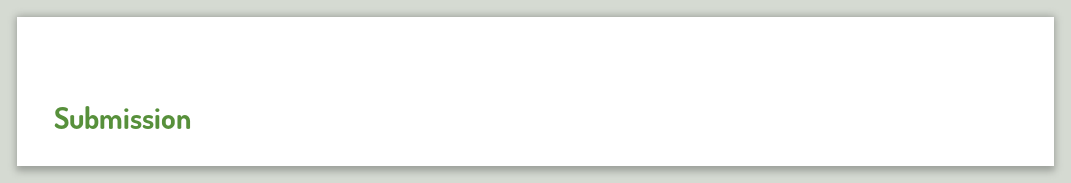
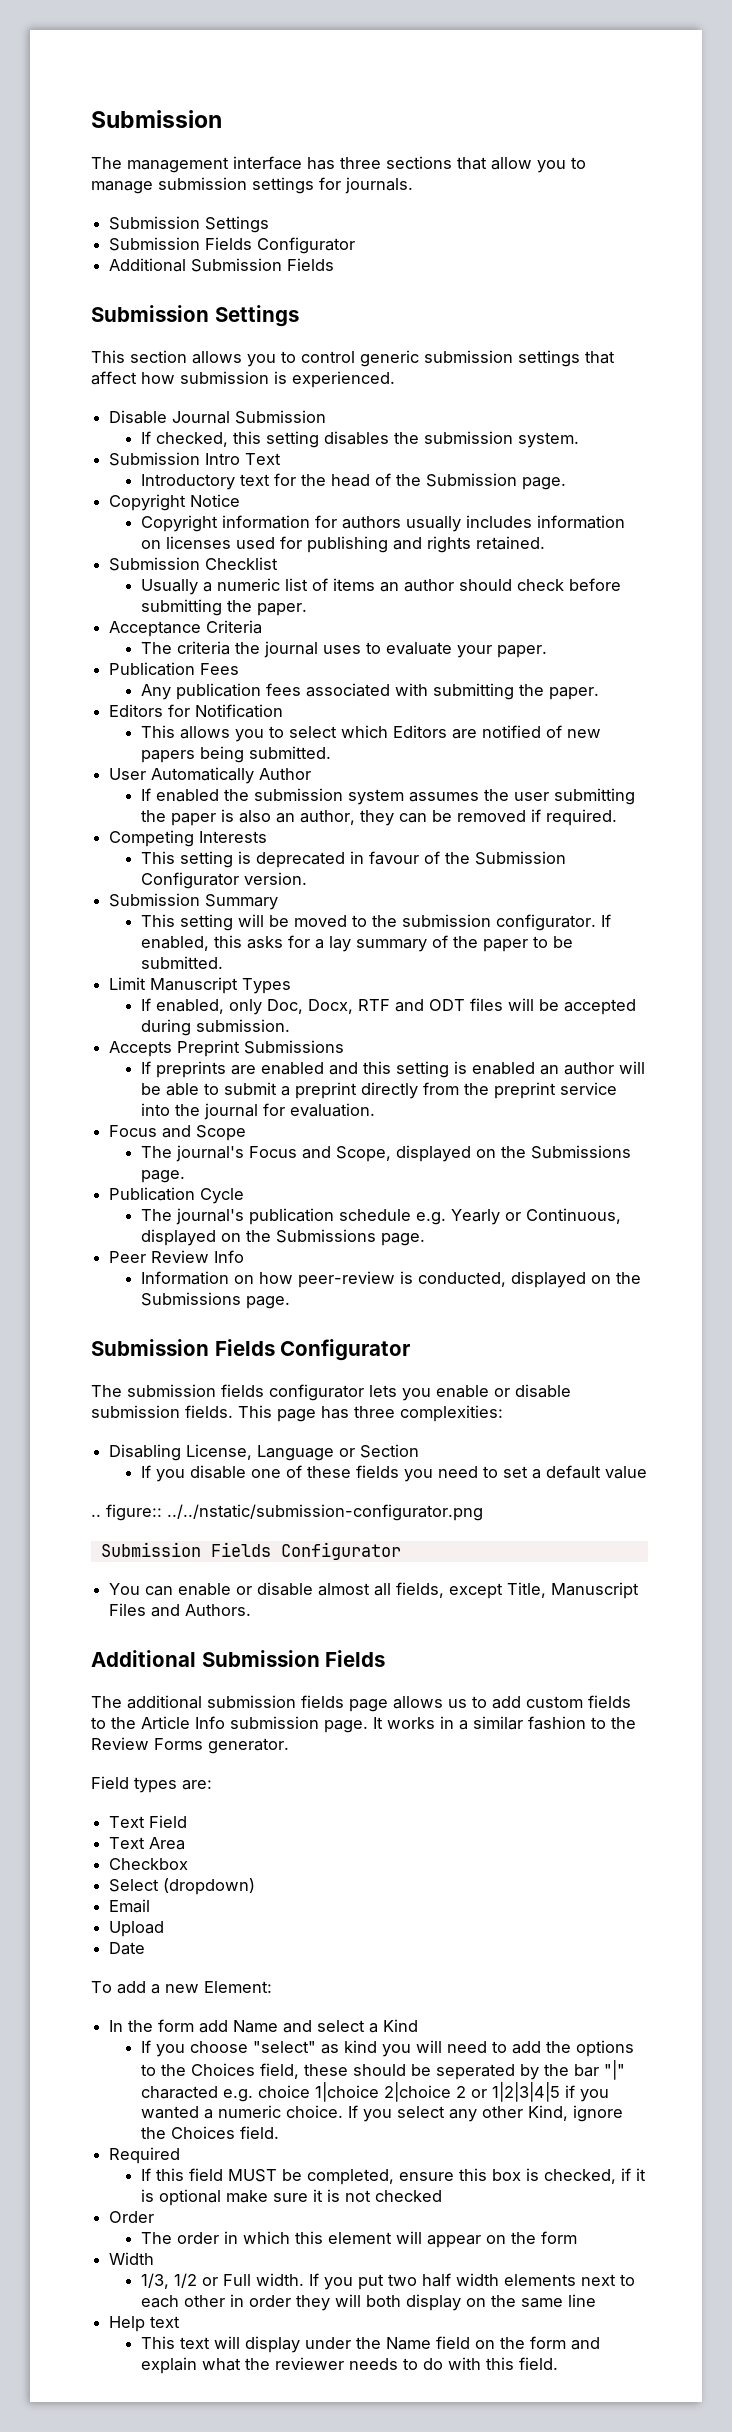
[54,106,191,129] Submission -> [91,110,222,128] [91,156,586,173] [91,177,413,194] [109,216,270,233] [109,237,356,254] [109,258,335,272] [91,305,299,327] [91,350,615,367] [91,371,395,388] [109,410,327,424] [140,431,579,448] [109,452,282,466] [140,473,566,490] [109,494,241,511] [140,515,625,532] [140,536,545,553] [109,557,279,571] [140,578,621,595] [140,599,307,616] [109,620,263,637] [140,641,547,658] [109,662,240,676] [140,683,599,700] [109,704,284,718] [140,725,601,742] [140,746,331,763] [109,767,312,784] [140,788,635,805] [140,809,617,826] [109,830,268,847] [140,851,566,868] [140,872,307,889] [109,893,279,910] [140,914,611,931] [140,935,573,952] [140,956,223,969] [109,977,292,994] [140,998,636,1015] [140,1019,290,1036] [109,1040,345,1057] [140,1061,645,1078] [140,1082,617,1099] [140,1103,375,1120] [109,1125,247,1141] [140,1145,631,1162] [140,1170,185,1183] [109,1187,245,1204] [140,1208,621,1225] [140,1229,425,1246] [109,1250,245,1263] [140,1271,641,1288] [140,1292,290,1309] [91,1339,411,1361] [91,1384,571,1401] [91,1405,503,1422] [109,1444,420,1461] [140,1465,647,1482] [91,1504,483,1521] [100,1542,401,1560] [109,1582,640,1599] [109,1603,252,1617] [91,1650,386,1667] [91,1695,631,1712] [91,1716,636,1733] [91,1737,289,1754] [91,1776,212,1793] [109,1815,188,1828] [109,1837,186,1850] [109,1858,189,1870] [109,1878,256,1895] [109,1899,151,1913] [109,1921,165,1937] [109,1942,146,1955] [91,1981,272,1994] [109,2019,419,2033] [140,2040,634,2057] [140,2060,625,2080] [140,2082,609,2102] [140,2105,623,2122] [140,2126,279,2139] [109,2147,181,2164] [140,2168,646,2185] [140,2189,442,2206] [109,2211,155,2223] [140,2231,577,2248] [109,2252,155,2265] [140,2273,635,2290] [140,2294,596,2311] [109,2316,181,2332] [140,2336,600,2353] [140,2357,558,2374] Submission // The management interface has three sections that allow you to manage submission settings for journals. // Submission Settings // Submission Fields Configurator // Additional Submission Fields // Submission Settings // This section allows you to control generic submission settings that affect how submission is experienced. // Disable Journal Submission // If checked, this setting disables the submission system. // Submission Intro Text // Introductory text for the head of the Submission page. // Copyright Notice // Copyright information for authors usually includes information on licenses used for publishing and rights retained. // Submission Checklist // Usually a numeric list of items an author should check before submitting the paper. // Acceptance Criteria // The criteria the journal uses to evaluate your paper. // Publication Fees // Any publication fees associated with submitting the paper. // Editors for Notification // This allows you to select which Editors are notified of new papers being submitted. // User Automatically Author // If enabled the submission system assumes the user submitting the paper is also an author, they can be removed if required. // Competing Interests // This setting is deprecated in favour of the Submission Configurator version. // Submission Summary // This setting will be moved to the submission configurator. If enabled, this asks for a lay summary of the paper to be submitted. // Limit Manuscript Types // If enabled, only Doc, Docx, RTF and ODT files will be accepted during submission. // Accepts Preprint Submissions // If preprints are enabled and this setting is enabled an author will be able to submit a preprint directly from the preprint service into the journal for evaluation. // Focus and Scope // The journal's Focus and Scope, displayed on the Submissions page. // Publication Cycle // The journal's publication schedule e.g. Yearly or Continuous, displayed on the Submissions page. // Peer Review Info // Information on how peer-review is conducted, displayed on the Submissions page. // Submission Fields Configurator // The submission fields configurator lets you enable or disable submission fields. This page has three complexities: // Disabling License, Language or Section // If you disable one of these fields you need to set a default value // .. figure:: ../../nstatic/submission-configurator.png // Submission Fields Configurator // You can enable or disable almost all fields, except Title, Manuscript Files and Authors. // Additional Submission Fields // The additional submission fields page allows us to add custom fields to the Article Info submission page. It works in a similar fashion to the Review Forms generator. // Field types are: // Text Field // Text Area // Checkbox // Select (dropdown) // Email // Upload // Date // To add a new Element: // In the form add Name and select a Kind // If you choose "select" as kind you will need to add the options to the Choices field, these should be seperated by the bar "|" characted e.g. choice 1|choice 2|choice 2 or 1|2|3|4|5 if you wanted a numeric choice. If you select any other Kind, ignore the Choices field. // Required // If this field MUST be completed, ensure this box is checked, if it is optional make sure it is not checked // Order // The order in which this element will appear on the form // Width // 1/3, 1/2 or Full width. If you put two half width elements next to each other in order they will both display on the same line // Help text // This text will display under the Name field on the form and explain what the reviewer needs to do with this field.

